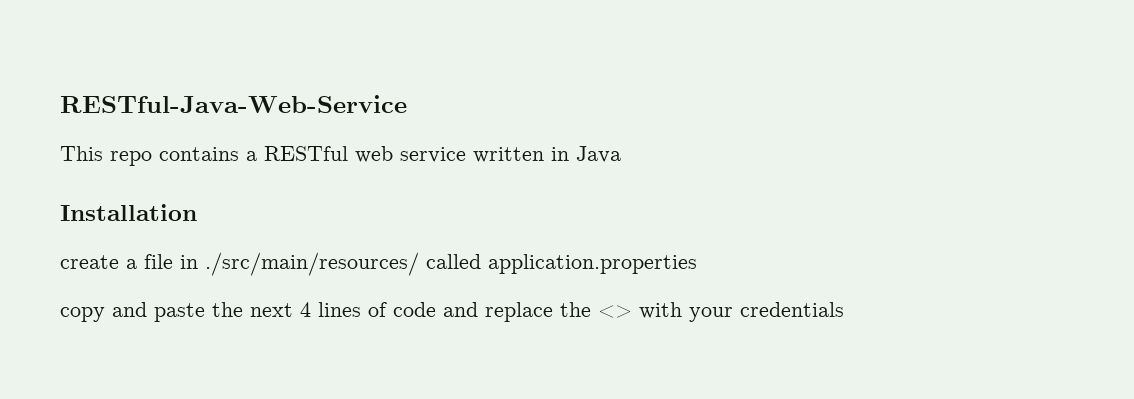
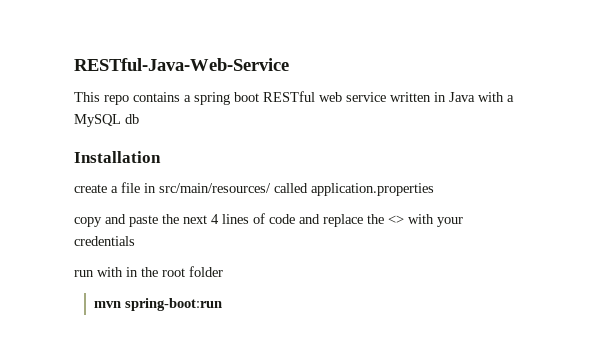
(257, 156) none -> [194,92,259,105] spring boot
(621, 154) none -> [478,92,514,102] [74,114,139,127] with a MySQL db
[205,252,419,276] ./src/main/resources/ -> [159,183,271,193] src/main/resources/
(844, 309) none -> [74,266,223,277] [94,298,223,311] // run with in the root folder // mvn spring-boot:run

